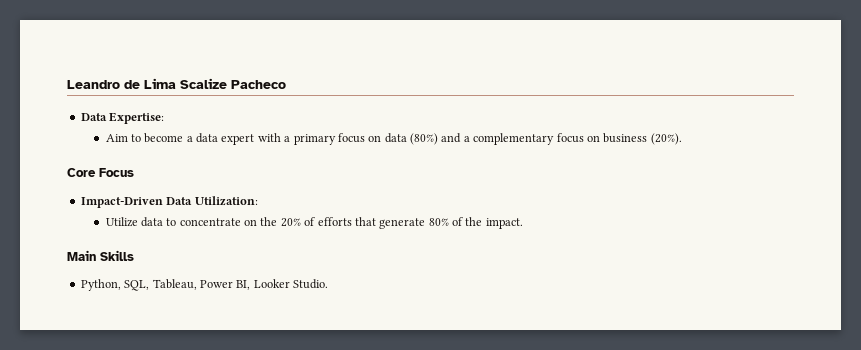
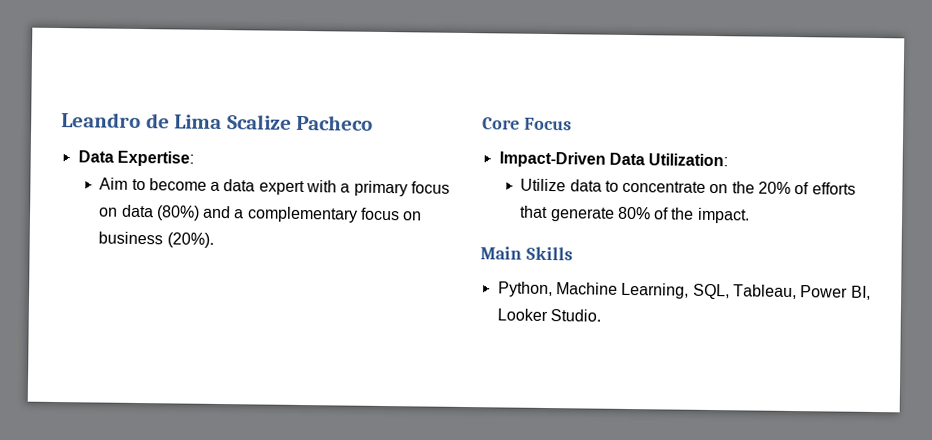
(121, 285) none -> [555,282,690,299] Machine Learning,

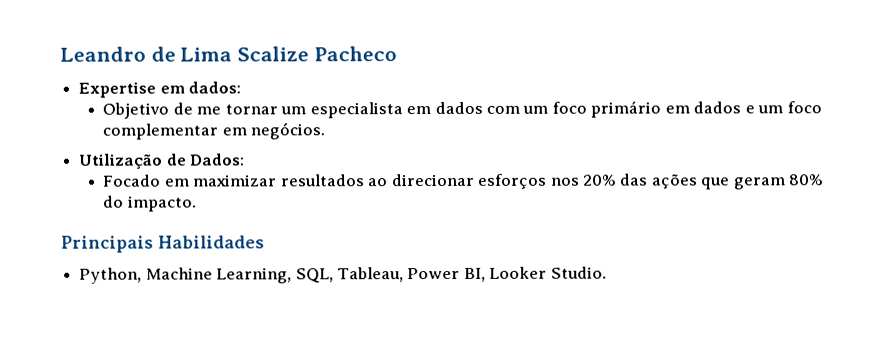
[77,150,194,167] [99,177,451,197] [99,204,423,223] [98,231,214,248] [482,117,572,131] [498,151,729,168] [520,178,856,195] [520,205,750,224] [480,246,573,261] Data Expertise: // Aim to become a data expert with a primary focus on data (80%) and a complementary focus on business (20%). // Core Focus // Impact-Driven Data Utilization: // Utilize data to concentrate on the 20% of efforts that generate 80% of the impact. // Main Skills -> [78,81,242,98] [102,100,822,119] [102,122,326,140] [78,153,245,170] [103,173,825,190] [103,195,197,212] [61,235,265,253] Expertise em dados: // Objetivo de me tornar um especialista em dados com um foco primário em dados e um foco complementar em negócios. // Utilização de Dados: // Focado em maximizar resultados ao direcionar esforços nos 20% das ações que geram 80% do impacto. // Principais Habilidades

